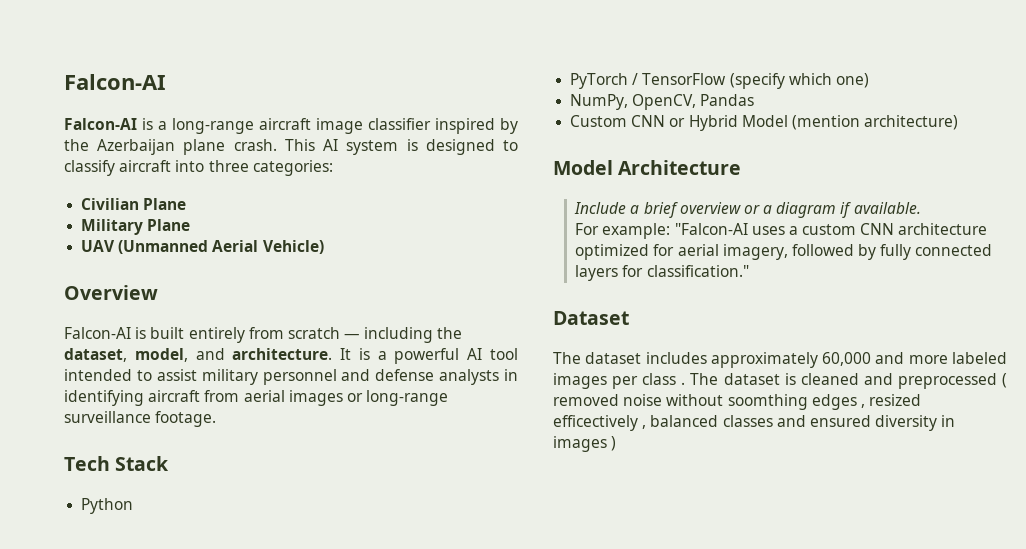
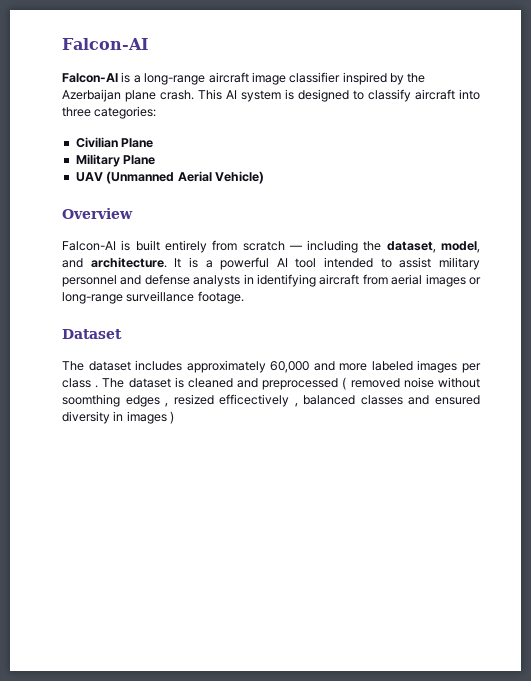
[64,456,170,471] [81,498,134,514] [570,73,869,89] [570,94,755,110] [570,115,959,131] [553,160,742,175] [574,202,921,218] [575,223,988,239] [575,244,993,260] [575,265,749,281] // Tech Stack // Python // PyTorch / TensorFlow (specify which one) // NumPy, OpenCV, Pandas // Custom CNN or Hybrid Model (mention architecture) // Model Architecture // Include a brief overview or a diagram if available. // For example: "Falcon-AI uses a custom CNN architecture optimized for aerial imagery, followed by fully connected layers for classification." -> (244, 297) none

